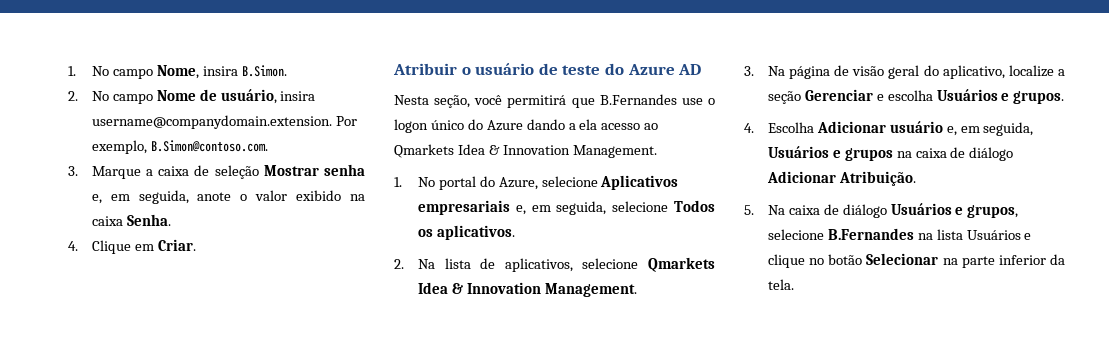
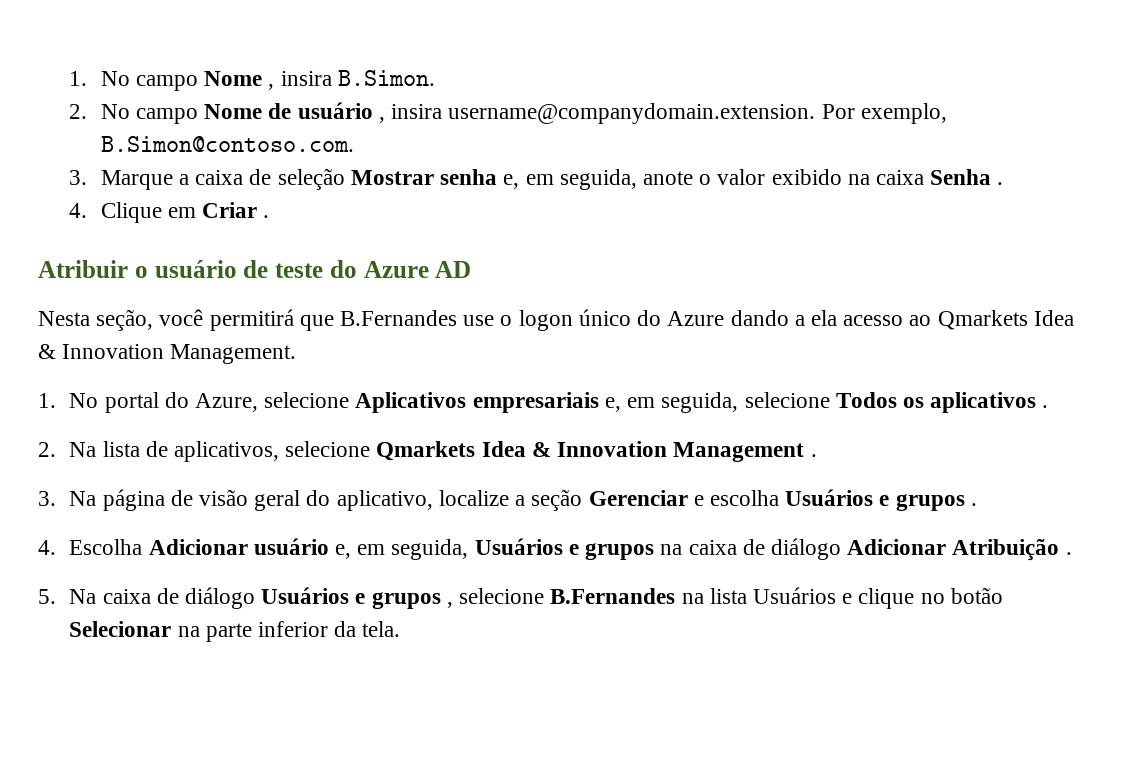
[156,65,199,79] Nome, -> [204,71,275,90] Nome ,
[220,89,277,104] usuário, -> [297,102,385,123] usuário ,
[126,214,171,226] Senha. -> [930,169,1004,185] Senha .
[157,239,196,251] Criar. -> [202,202,270,218] Criar .
[436,225,515,240] aplicativos. -> [930,392,1049,413] aplicativos .
[544,283,637,297] Management. -> [673,442,817,462] Management .
[1013,91,1065,104] grupos. -> [895,494,977,511] grupos .
[838,171,916,186] Atribuição. -> [952,539,1072,561] Atribuição .
[967,205,1019,218] grupos, -> [371,592,453,609] grupos ,

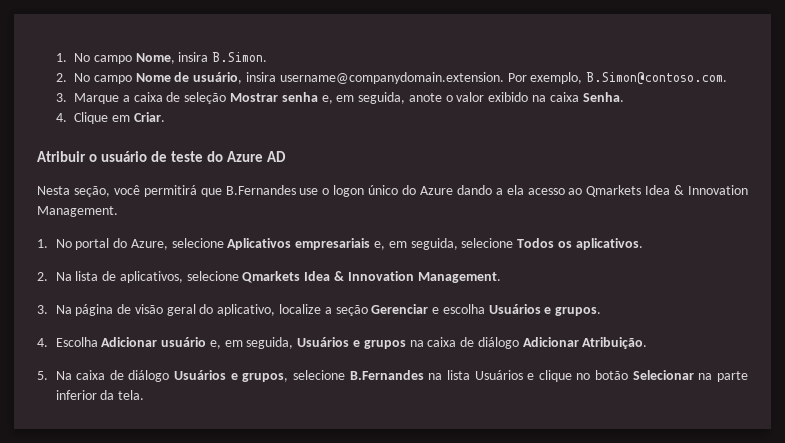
[204,71,275,90] Nome , -> [135,53,175,64] Nome,
[297,102,385,123] usuário , -> [193,72,243,84] usuário,
[930,169,1004,185] Senha . -> [582,92,624,102] Senha.
[202,202,270,218] Criar . -> [133,112,165,122] Criar.
[930,392,1049,413] aplicativos . -> [575,238,643,250] aplicativos.
[673,442,817,462] Management . -> [417,272,501,283] Management.
[895,494,977,511] grupos . -> [555,307,602,316] grupos.
[952,539,1072,561] Atribuição . -> [582,337,648,349] Atribuição.
[371,592,453,609] grupos , -> [242,373,289,382] grupos,

